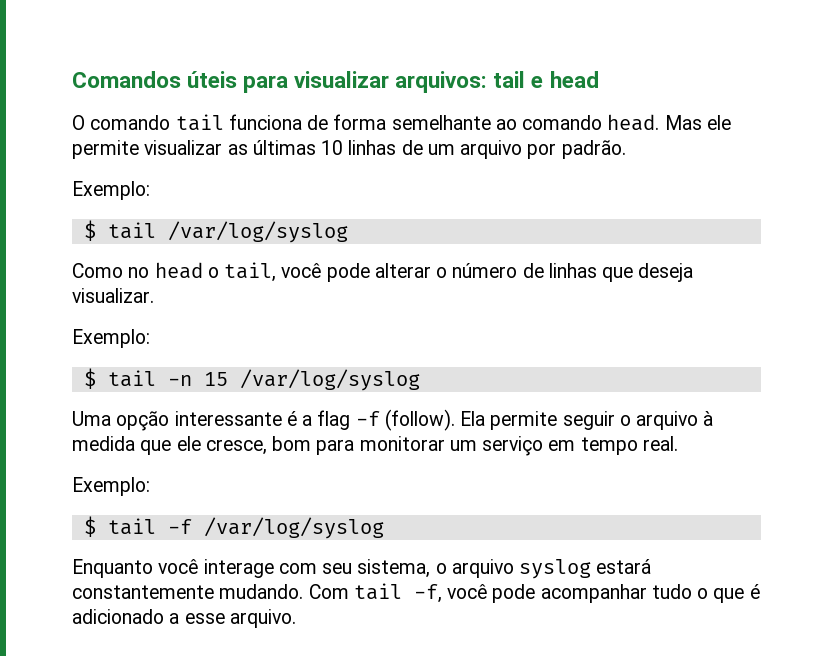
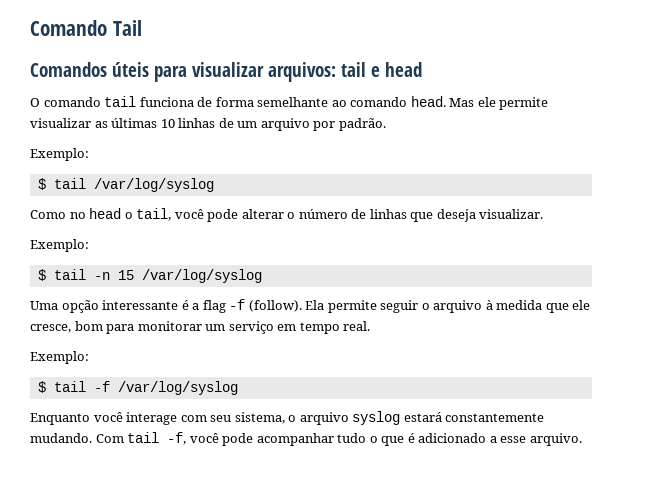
(72, 79) none -> [30,20,142,36] Comando Tail //

